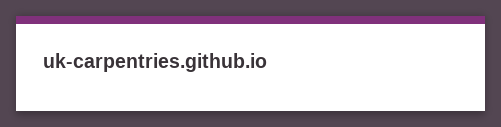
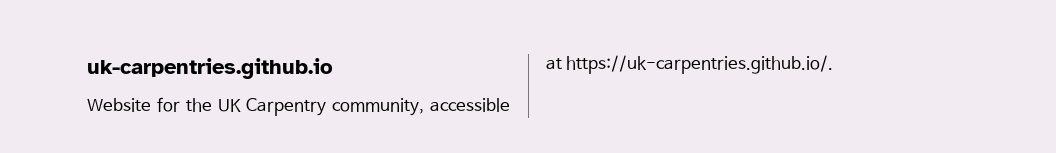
(267, 62) none -> [87,97,510,116] [546,55,834,74] // Website for the UK Carpentry community, accessible at https://uk-carpentries.github.io/.

